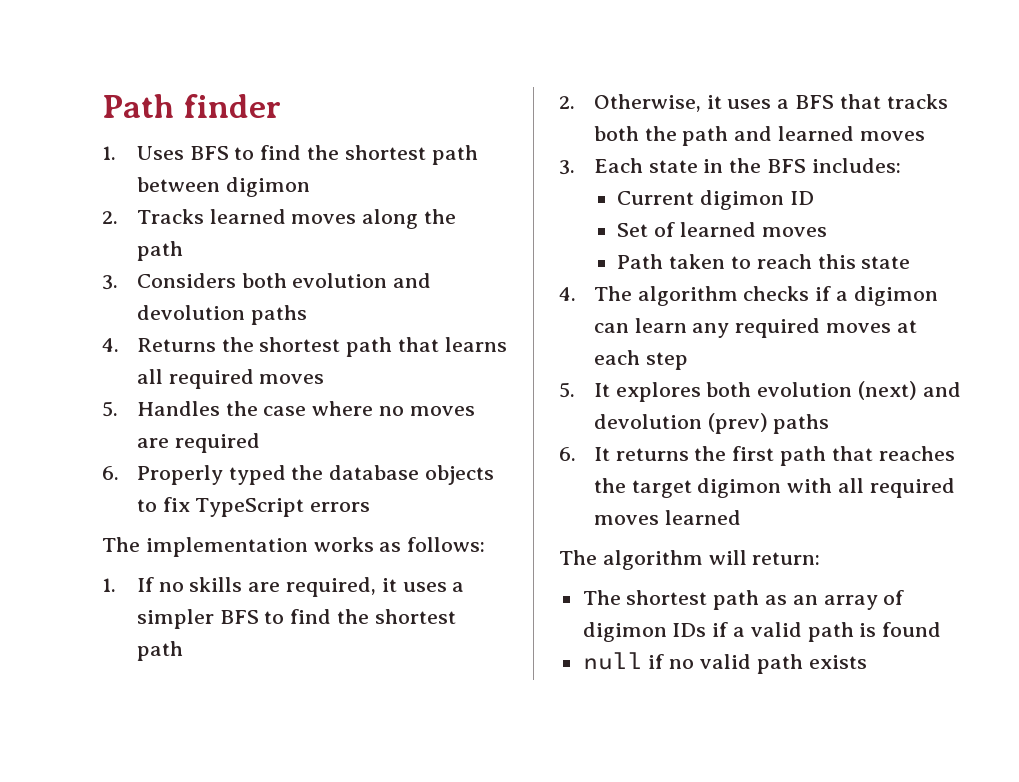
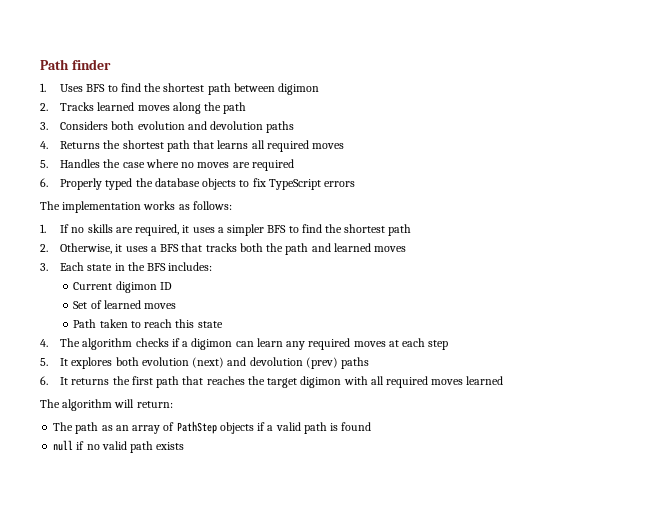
[626,590,708,605] shortest -> (74, 426) none
[582,622,707,642] digimon IDs -> [176,421,254,434] PathStep objects

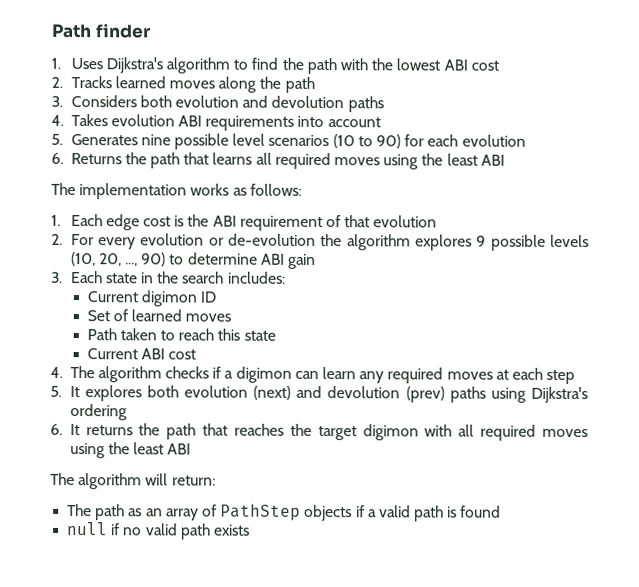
[86,83,320,95] BFS to find the shortest path between digimon -> [105,57,499,75] Dijkstra's algorithm to find the path with the lowest ABI cost
(48, 145) none -> [70,113,381,131] [51,133,526,150] [51,152,64,164] Takes evolution ABI requirements into account // 5. Generates nine possible level scenarios (10 to 90) for each evolution // 6.
[122,140,164,149] shortest -> (147, 158) none
[40,159,294,171] [40,178,356,190] // 5. Handles the case where no moves are required // 6. Properly typed the database objects to fix TypeScript errors -> [383,153,505,170] using the least ABI
[60,224,412,236] [40,243,406,255] If no skills are required, it uses a simpler BFS to find the shortest path // 2. Otherwise, it uses a BFS that tracks both the path and learned moves -> [70,213,438,232] [51,233,590,251] [70,251,316,269] Each edge cost is the ABI requirement of that evolution // 2. For every evolution or de-evolution the algorithm explores 9 possible levels (10, 20, ..., 90) to determine ABI gain
[147,263,167,271] BFS -> [182,271,225,284] search
(223, 324) none -> [86,348,197,360] // Current ABI cost
(370, 363) none -> [490,386,589,404] [69,403,127,421] using Dijkstra's ordering
[131,376,153,385] first -> (161, 429) none
[466,376,504,385] learned -> [69,442,192,459] using the least ABI

